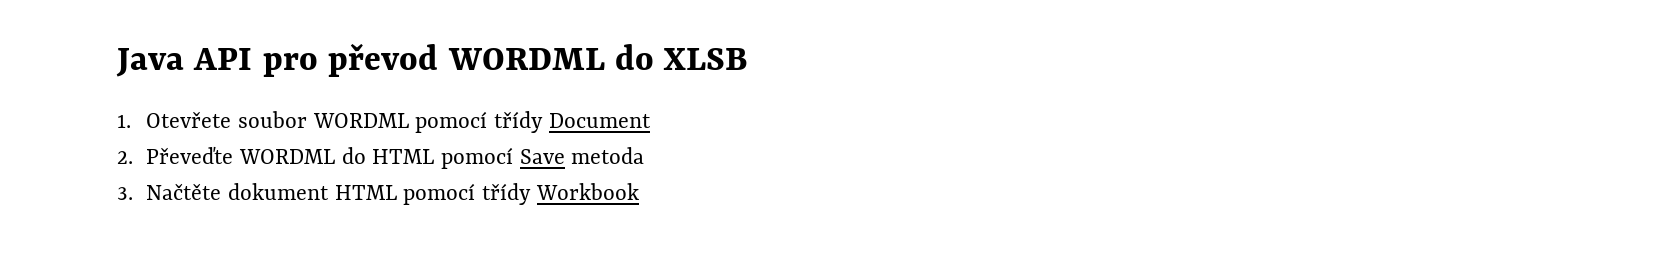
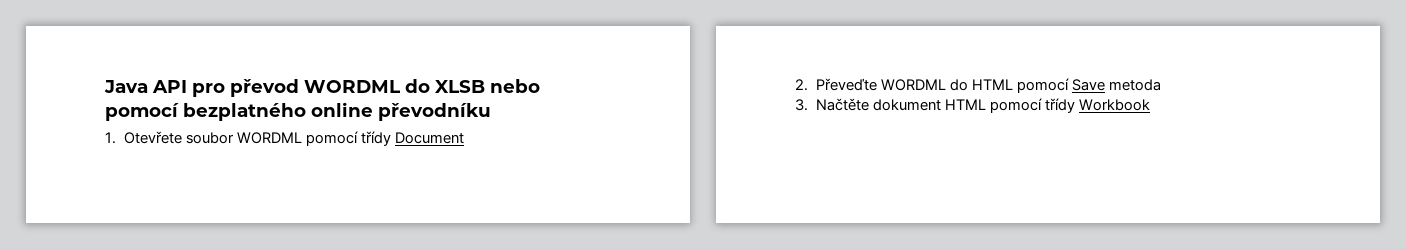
(749, 59) none -> [490,79,540,93] [105,102,491,121] nebo pomocí bezplatného online převodníku

